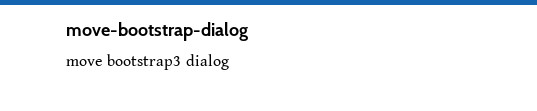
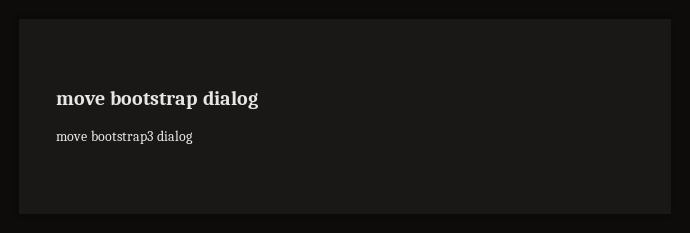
[66,22,248,41] move-bootstrap-dialog -> [56,90,258,109] move bootstrap dialog

